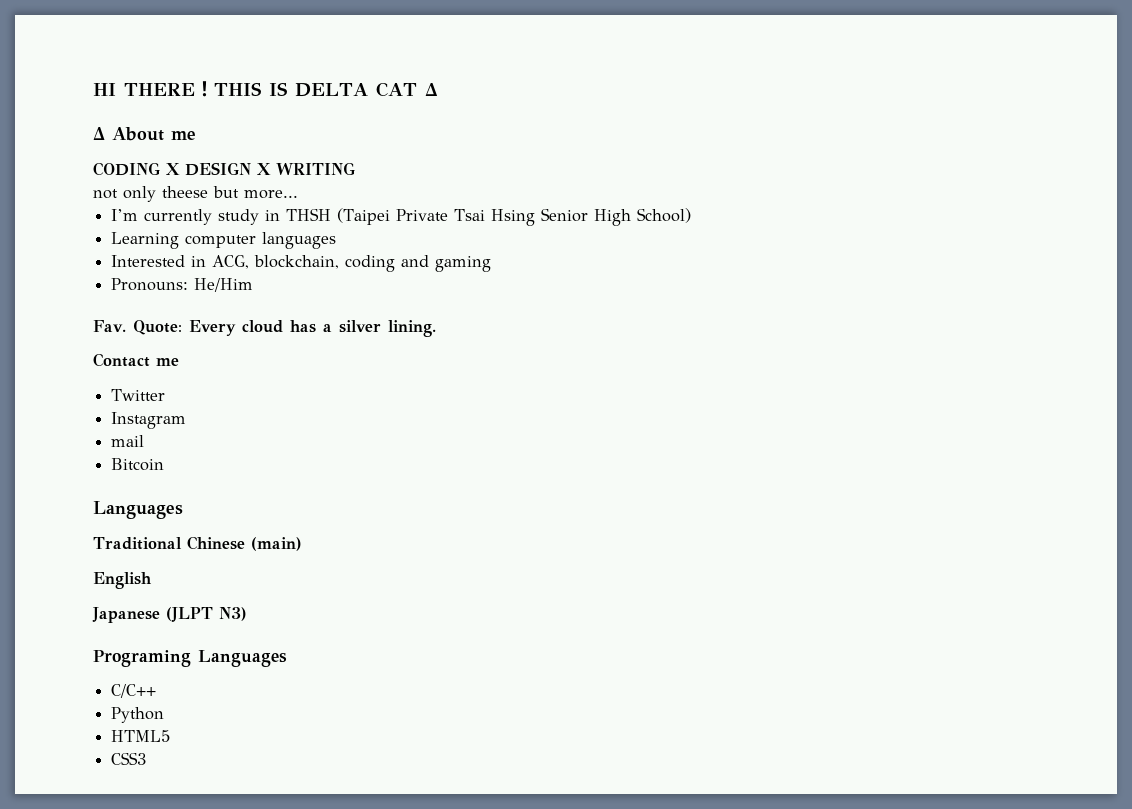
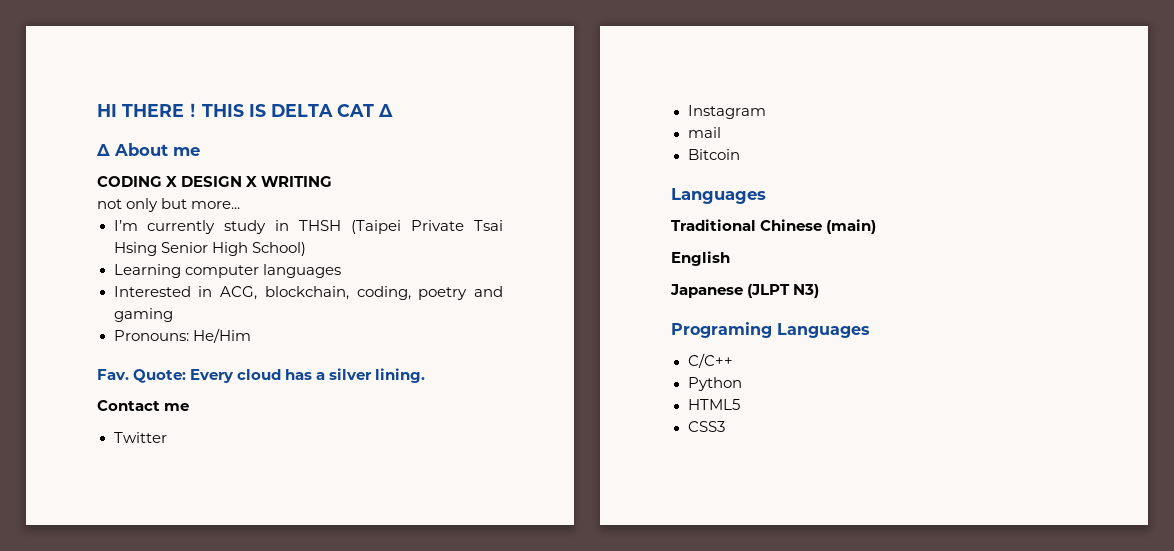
[162,186,208,198] theese -> (159, 205) none
[345,255,396,272] coding -> [356,286,468,300] coding, poetry

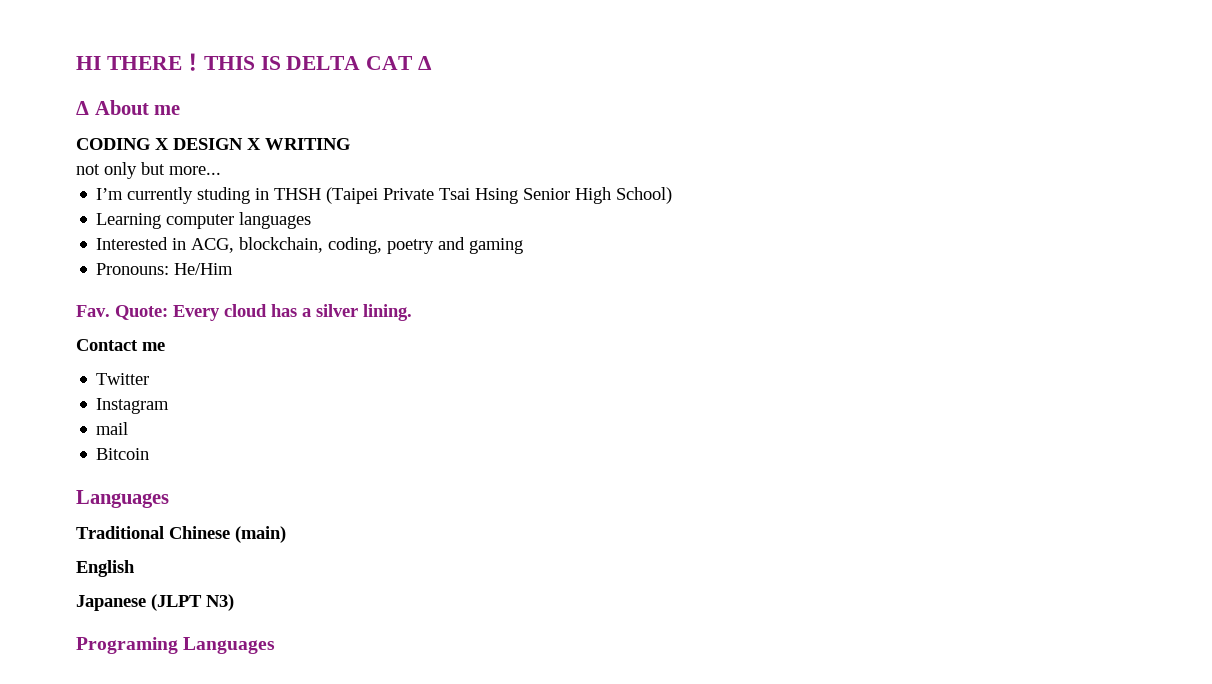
[224,220,267,234] study -> [197,187,251,204] studing
[687,353,733,368] [687,377,742,391] [687,399,740,410] [687,421,725,432] // C/C++ // Python // HTML5 // CSS3 -> (276, 645) none

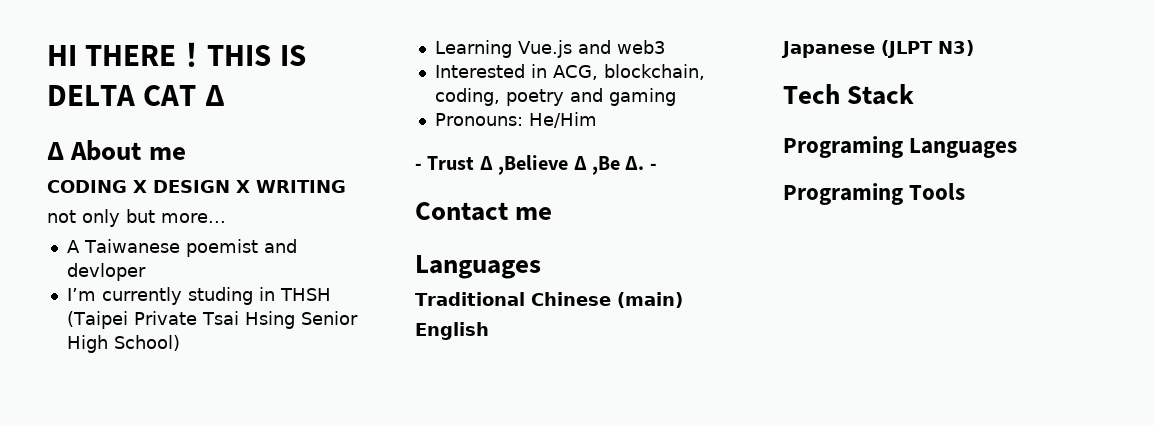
(221, 170) none -> [66,239,297,257] [66,263,146,281] // A Taiwanese poemist and devloper
[166,212,312,229] computer languages -> [517,40,665,58] Vue.js and web3
[76,304,412,321] [76,339,165,351] [96,373,150,385] [96,398,170,414] [96,422,129,435] [96,448,150,460] Fav. Quote: Every cloud has a silver lining. // Contact me // Twitter // Instagram // mail // Bitcoin -> [415,155,657,175] [415,202,553,221] - Trust Δ ,Believe Δ ,Be Δ. - // Contact me
(234, 602) none -> [783,84,915,105] // Tech Stack
(276, 645) none -> [783,183,966,205] // Programing Tools

